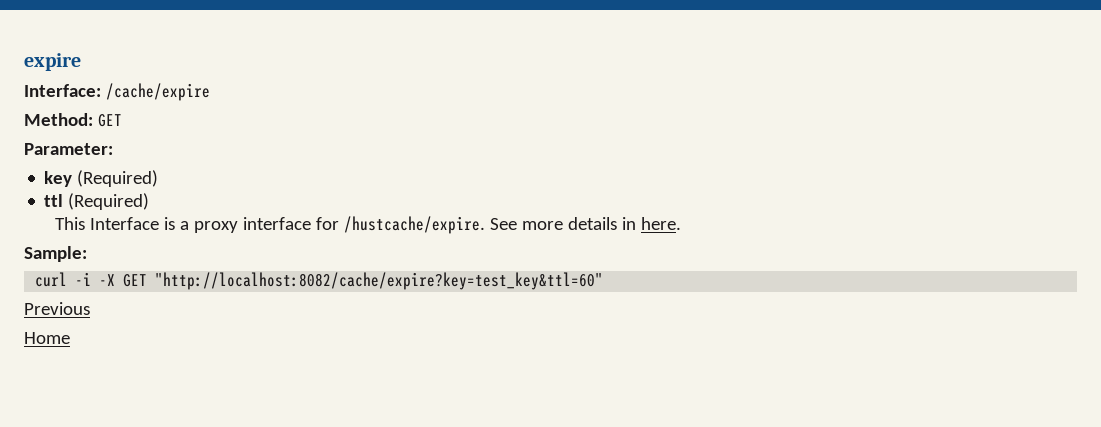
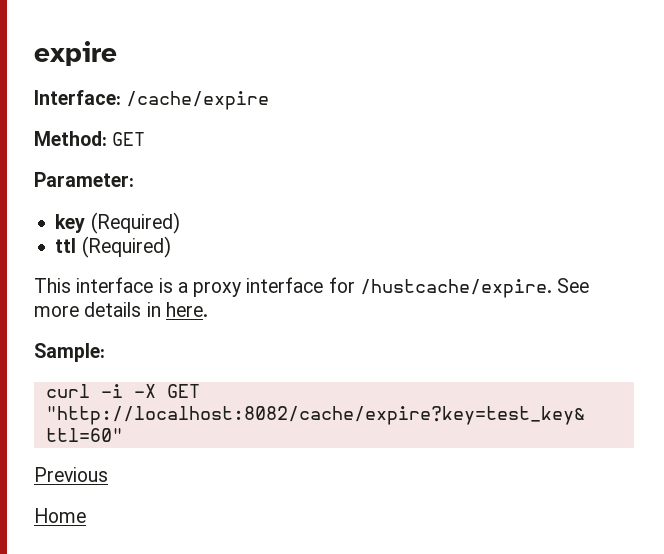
[90,217,160,230] Interface -> [76,277,154,293] interface

